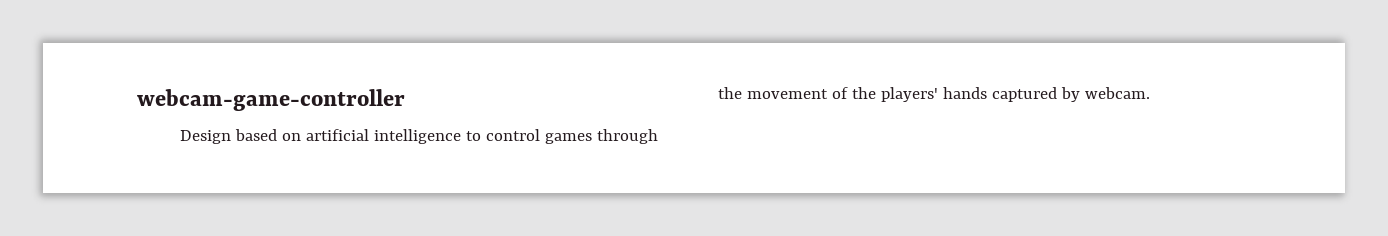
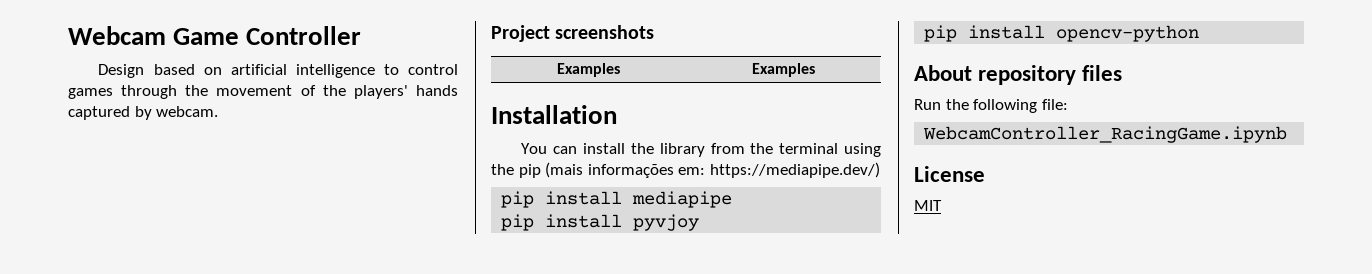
[137,89,405,111] webcam-game-controller -> [68,26,362,45] Webcam Game Controller
(1150, 93) none -> [491,25,655,42] [557,63,620,77] [751,63,815,77] [491,105,617,124] [521,143,881,157] [491,162,880,178] [501,191,733,208] [501,214,700,231] [924,25,1200,42] [914,65,1123,85] [914,99,1068,113] [923,126,1288,143] [914,166,985,182] [914,200,942,211] // Project screenshots // Examples | Examples // Installation // You can install the library from the terminal using the pip (mais informações em: https://mediapipe.dev/) // pip install mediapipe // pip install pyvjoy // pip install opencv-python // About repository files // Run the following file: // WebcamController_RacingGame.ipynb // License // MIT

